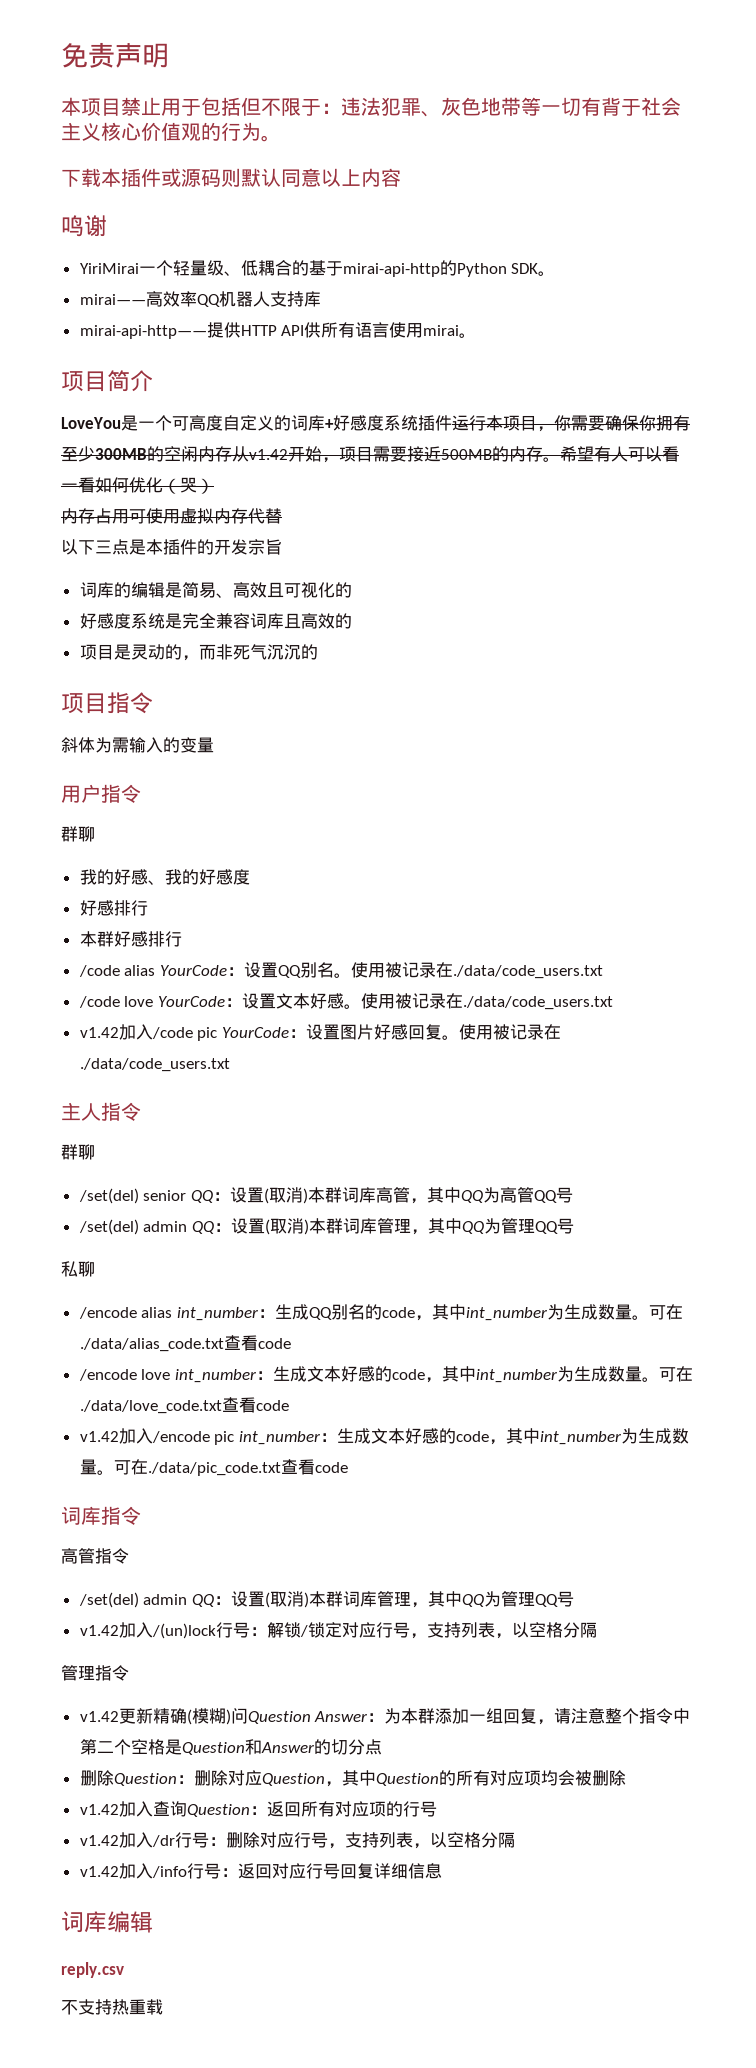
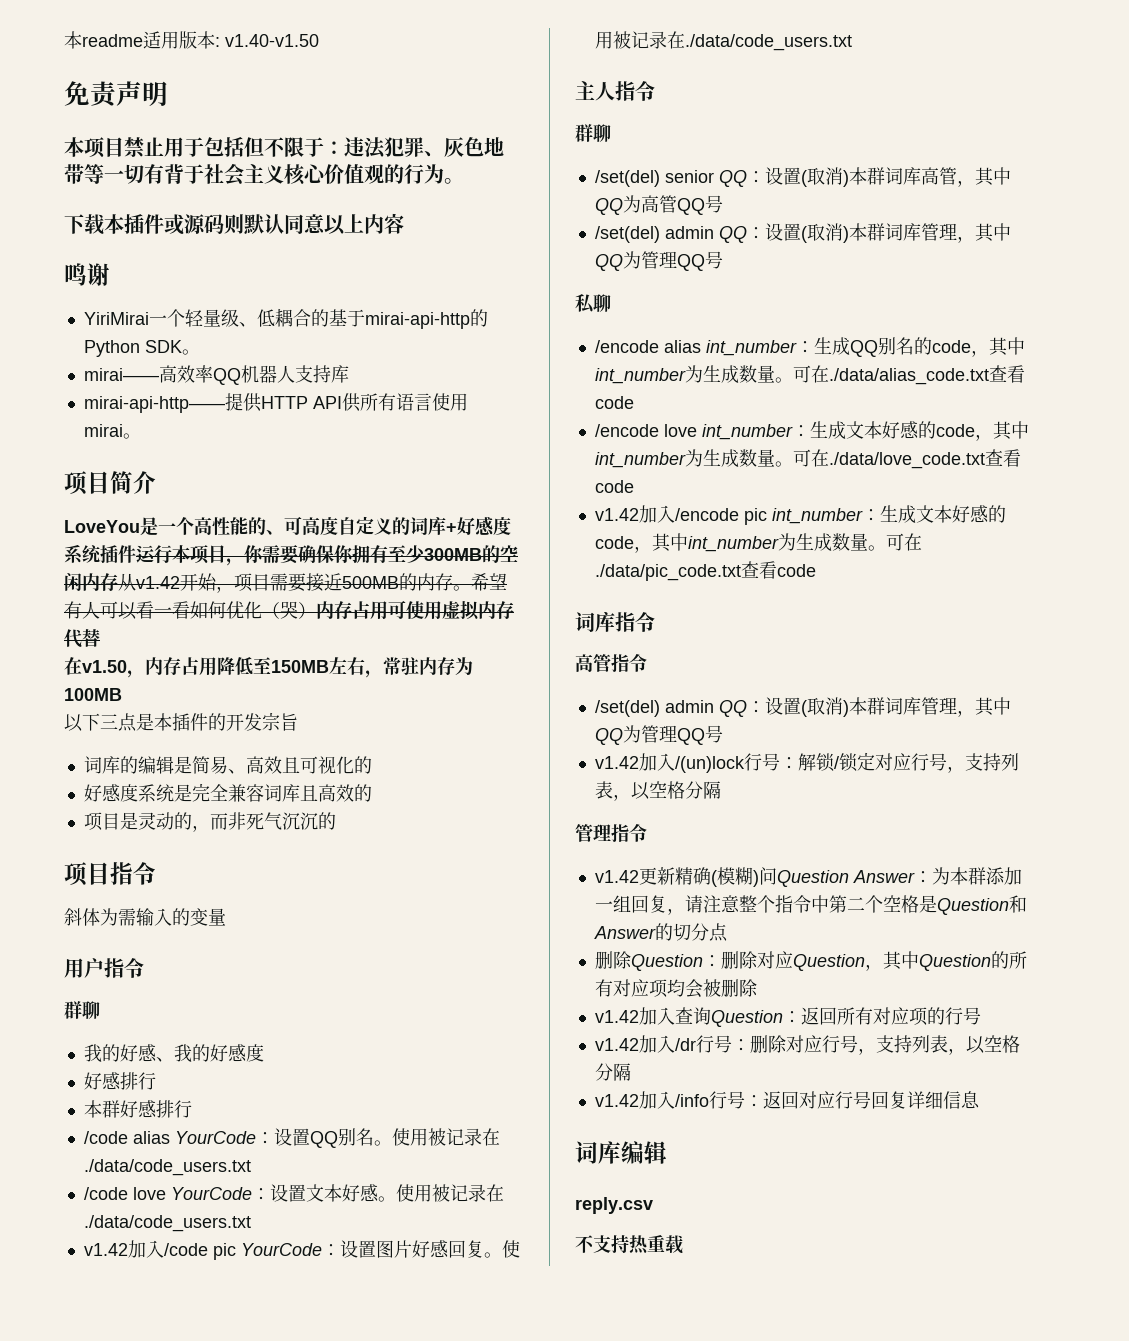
(61, 55) none -> [64,31,319,49] 本readme适用版本: v1.40-v1.50 //
(172, 423) none -> [194,517,284,536] 高性能的、
(214, 486) // -> (316, 610) none
(282, 516) none -> [64,657,473,678] [64,688,122,701] // 在v1.50，内存占用降低至150MB左右，常驻内存为100MB

